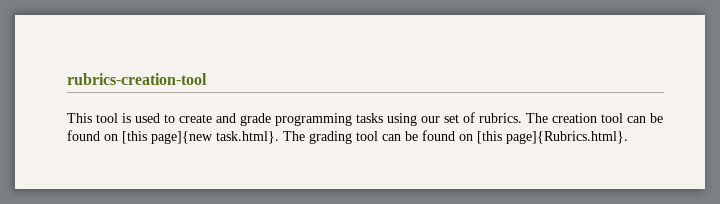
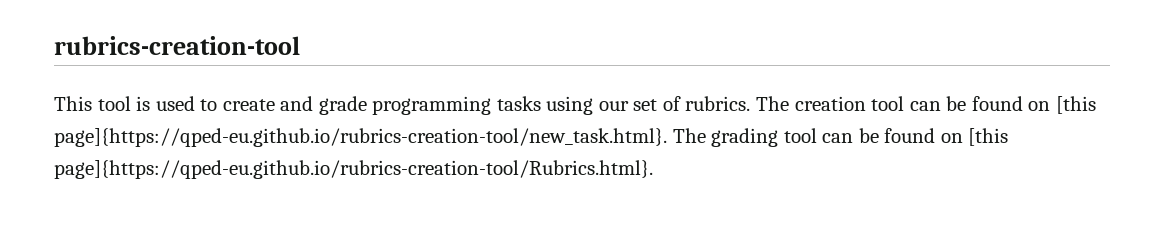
[151,131,279,144] page]{new task.html}. -> [54,128,667,147] page]{https://qped-eu.github.io/rubrics-creation-tool/new_task.html}.
[506,131,628,144] page]{Rubrics.html}. -> [54,160,653,179] page]{https://qped-eu.github.io/rubrics-creation-tool/Rubrics.html}.

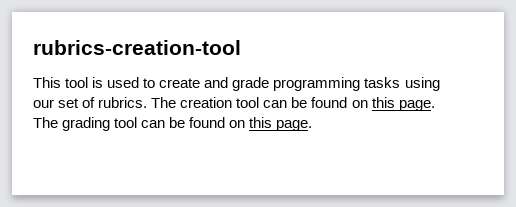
[1055,96,1096,114] [54,128,667,147] [this page]{https://qped-eu.github.io/rubrics-creation-tool/new_task.html}. -> [371,97,435,111] this page.
[968,128,1009,146] [54,160,653,179] [this page]{https://qped-eu.github.io/rubrics-creation-tool/Rubrics.html}. -> [249,117,313,131] this page.

